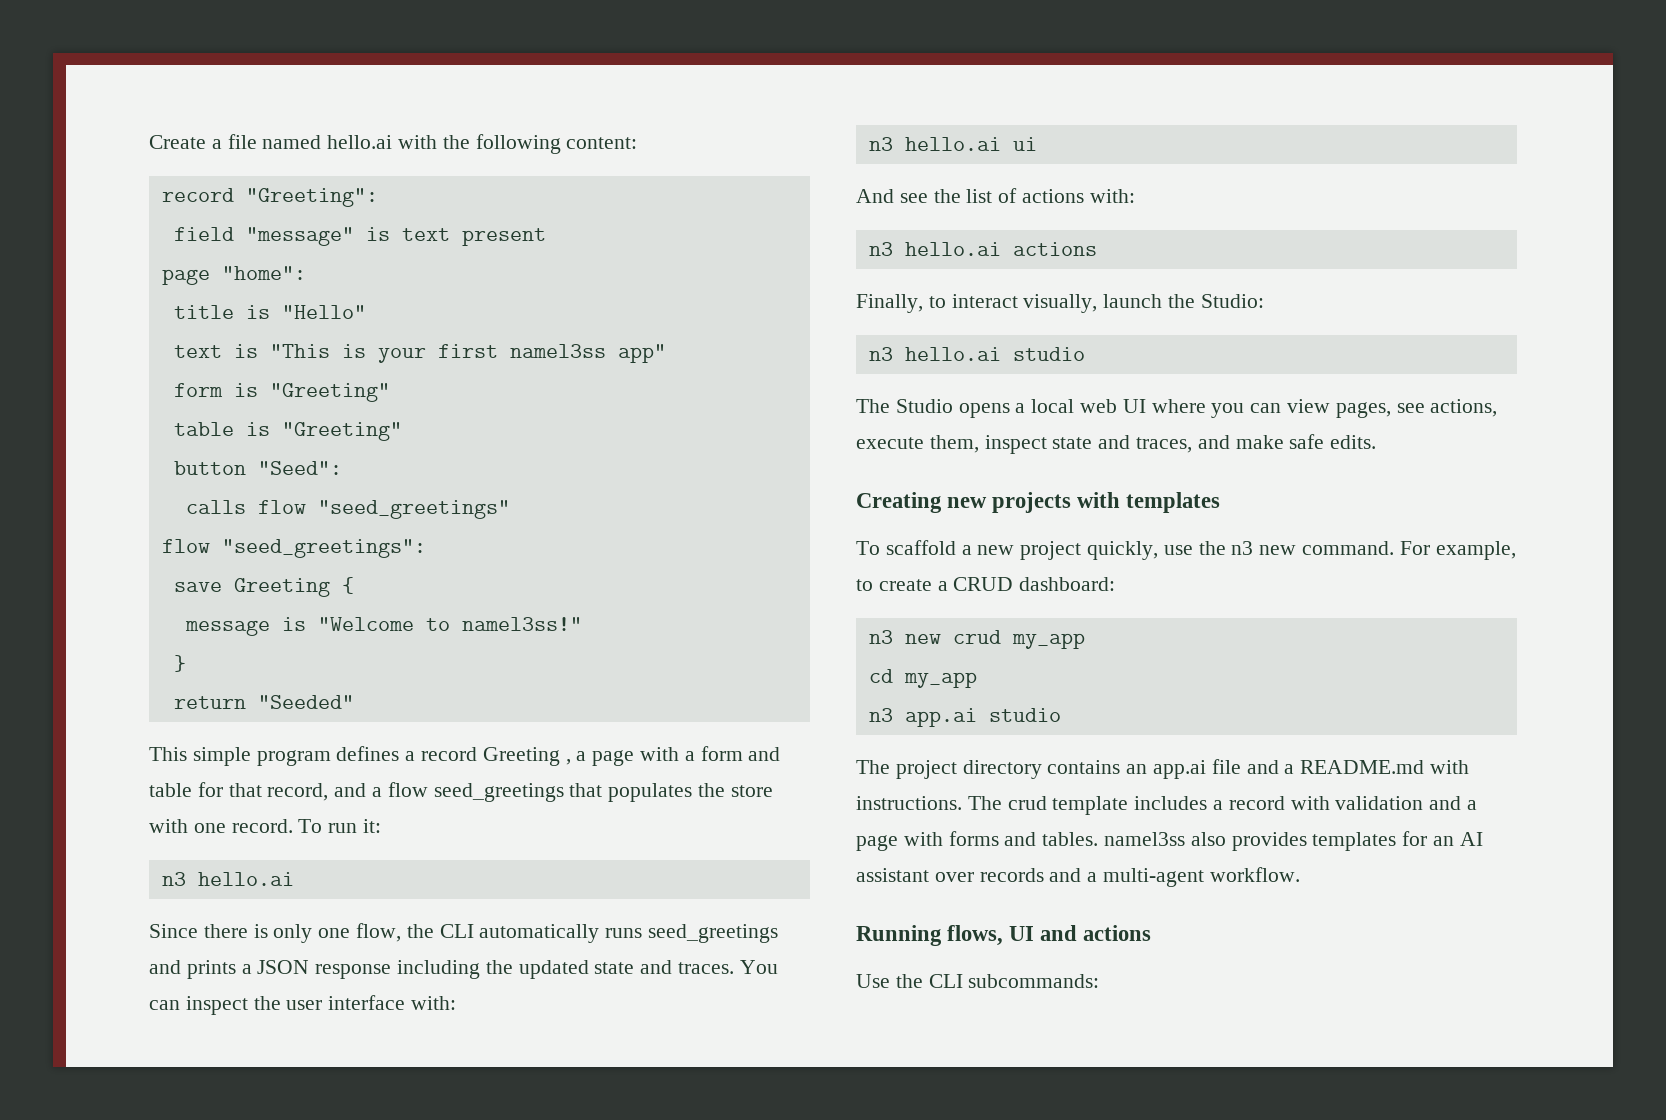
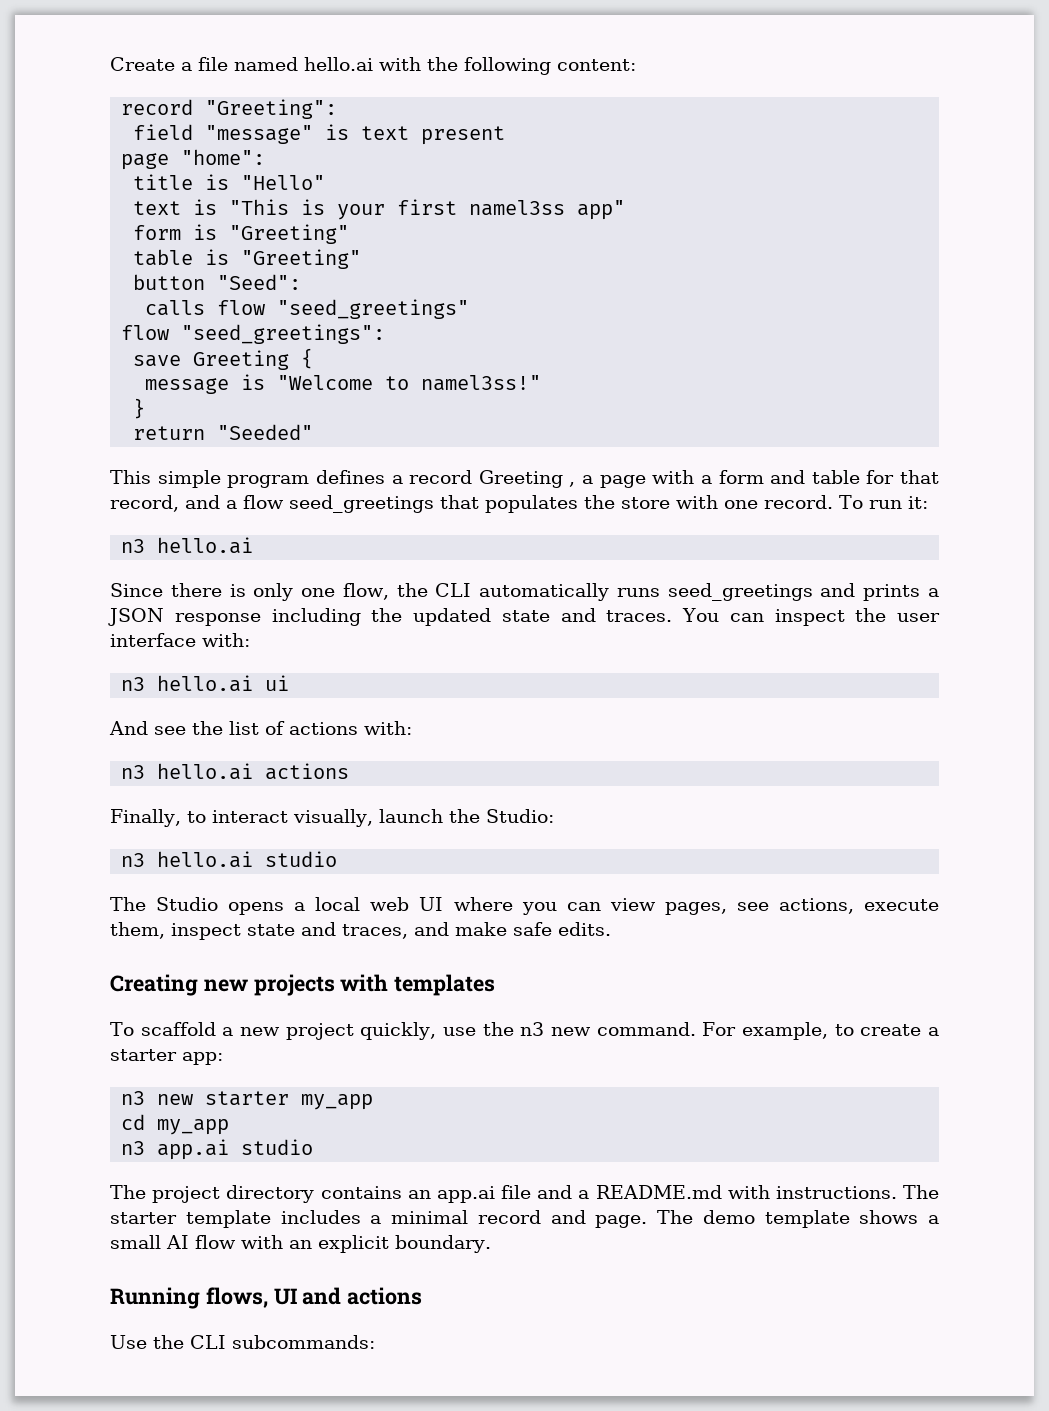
[953,577,1116,591] [868,630,1001,644] CRUD dashboard: // n3 new crud -> [110,1049,223,1065] [121,1091,290,1106] starter app: // n3 new starter
[1007,796,1047,810] crud -> [110,1212,177,1224] starter
[1228,796,1478,810] [856,831,1483,851] [856,867,1300,887] record with validation and a page with forms and tables. namel3ss also provides templates for an AI assistant over records and a multi‑agent workflow. -> [391,1210,939,1228] [110,1235,491,1253] minimal record and page. The demo template shows a small AI flow with an explicit boundary.

